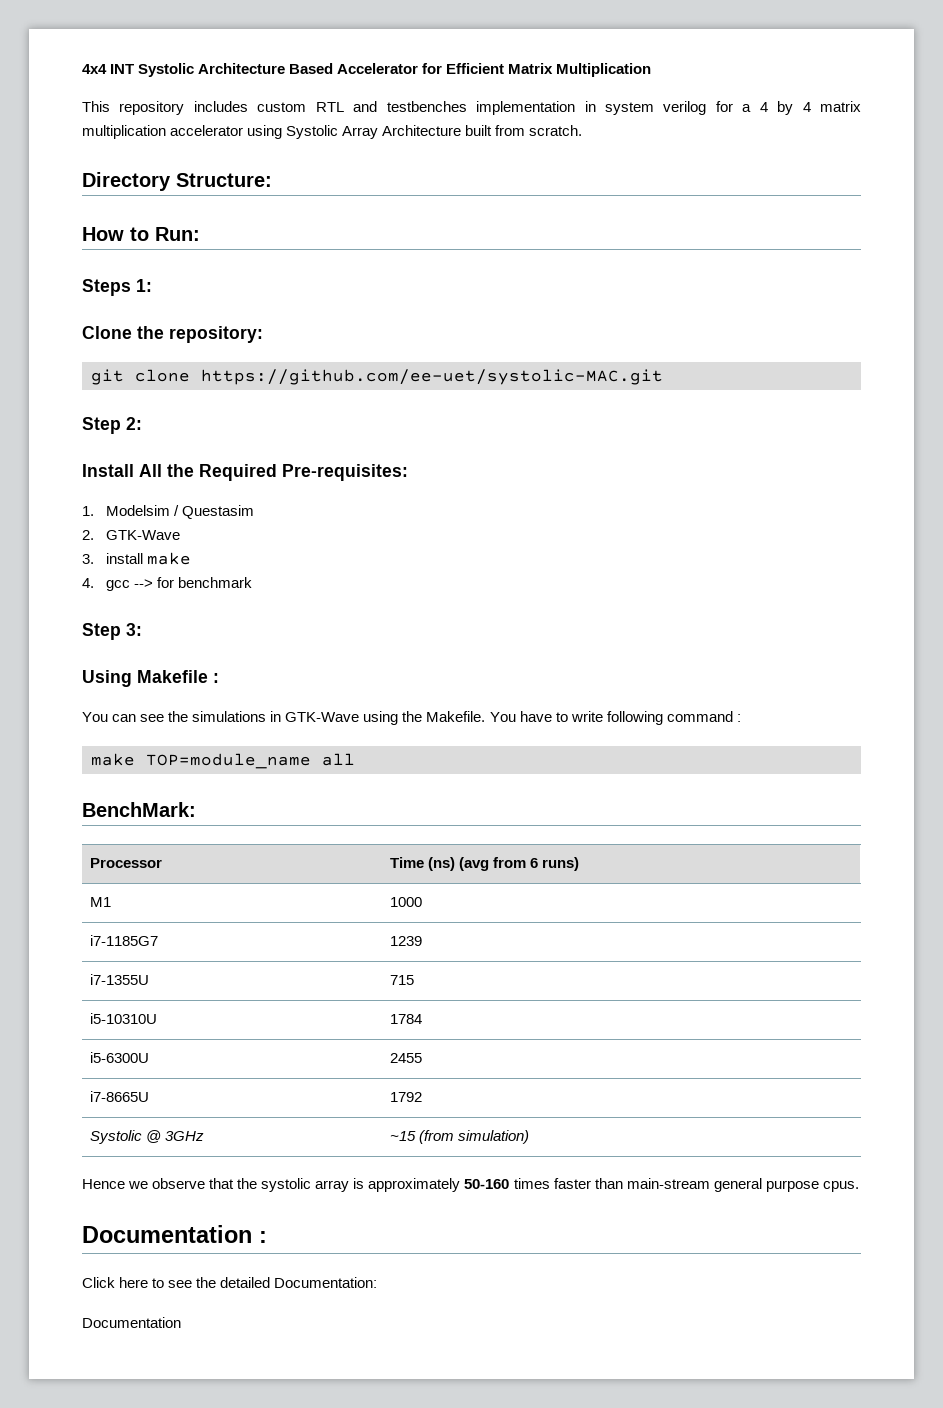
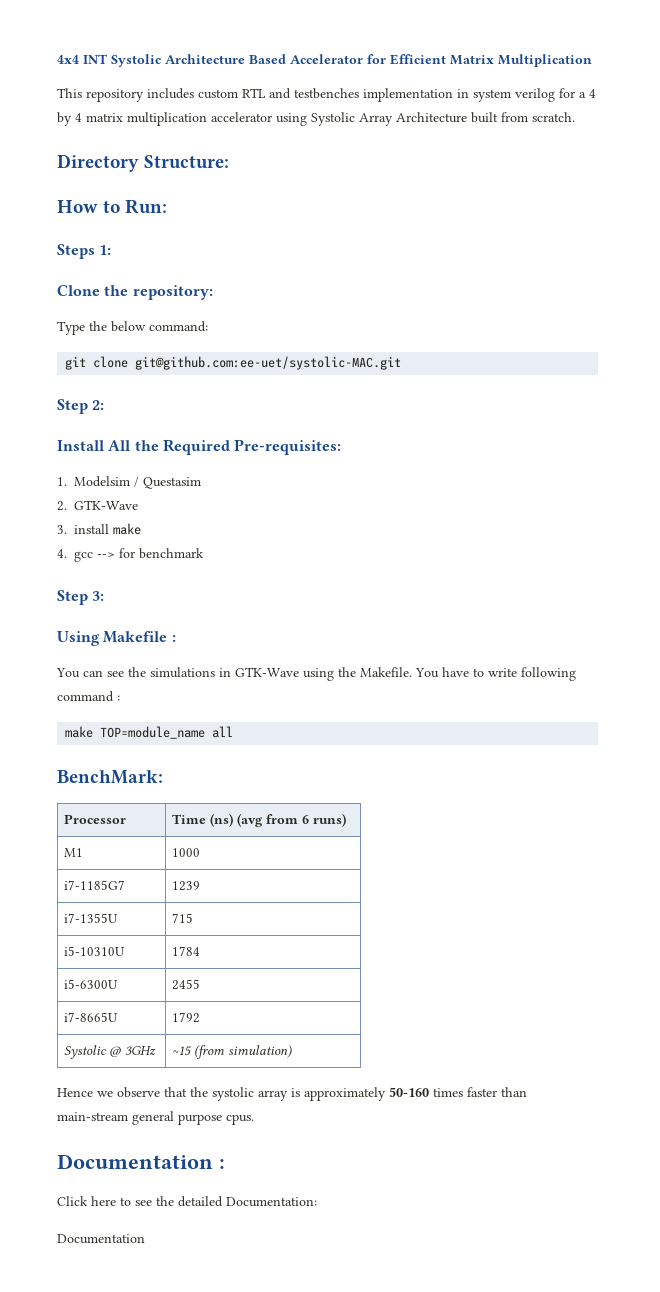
(263, 334) none -> [57,321,208,335] // Type the below command:
[201,369,663,385] https://github.com/ee-uet/systolic-MAC.git -> [135,356,402,370] git@github.com:ee-uet/systolic-MAC.git

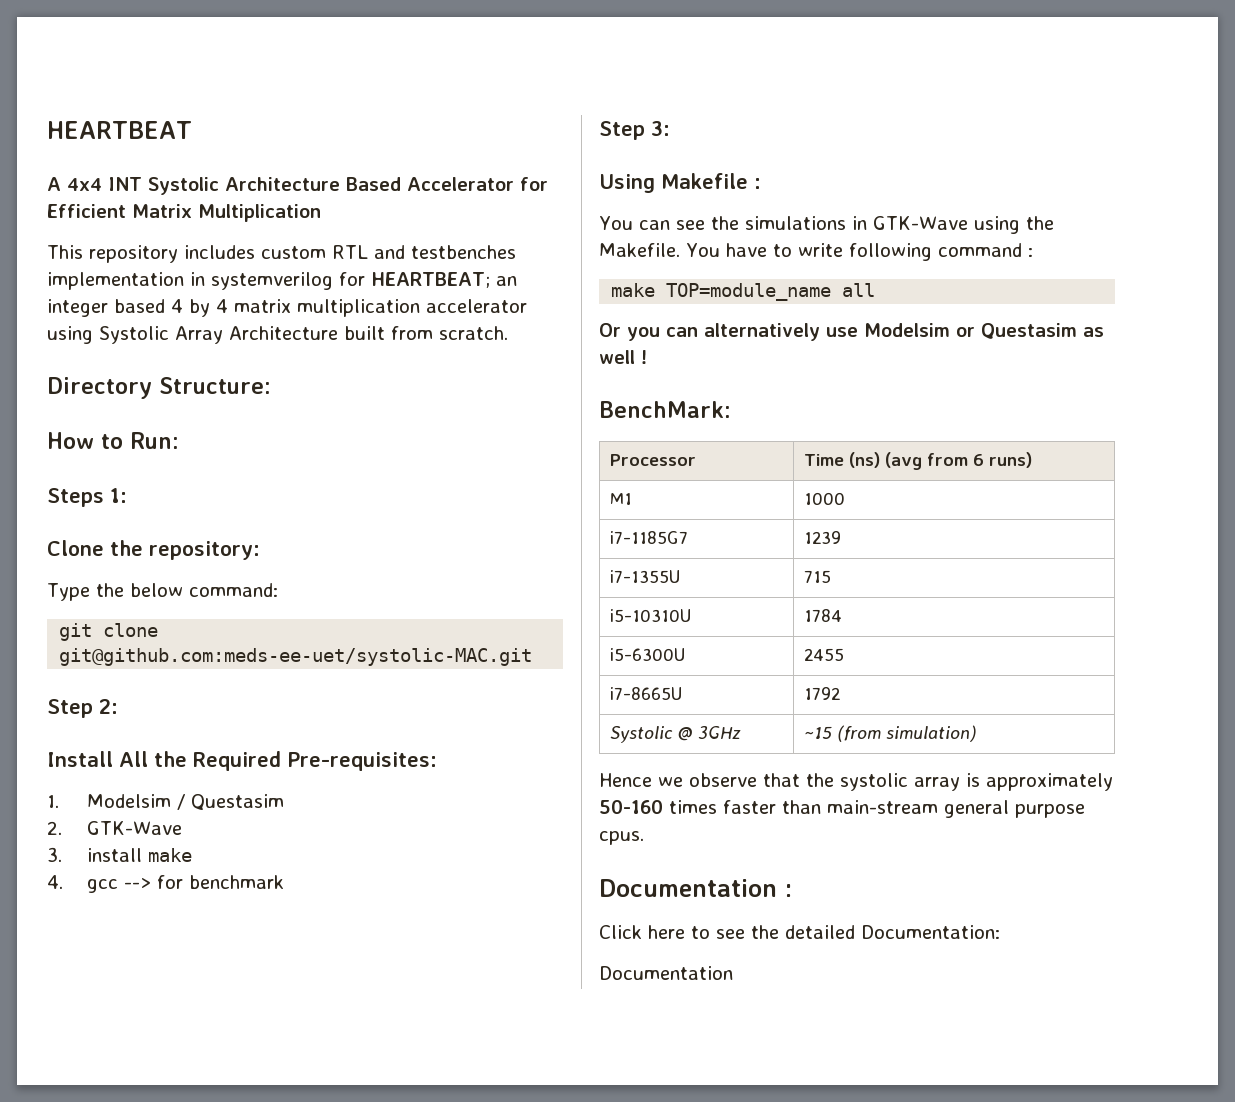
(57, 59) none -> [47,121,192,139] [47,177,61,191] HEARTBEAT // A
[473,88,586,102] system verilog for a -> [211,272,517,290] [47,299,165,317] systemverilog for HEARTBEAT; an integer based
[135,356,402,370] git@github.com:ee-uet/systolic-MAC.git -> [59,648,533,666] git@github.com:meds-ee-uet/systolic-MAC.git
(234, 732) none -> [599,323,1104,341] [599,350,647,364] // Or you can alternatively use Modelsim or Questasim as well !

